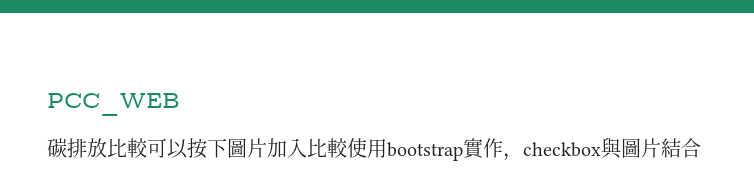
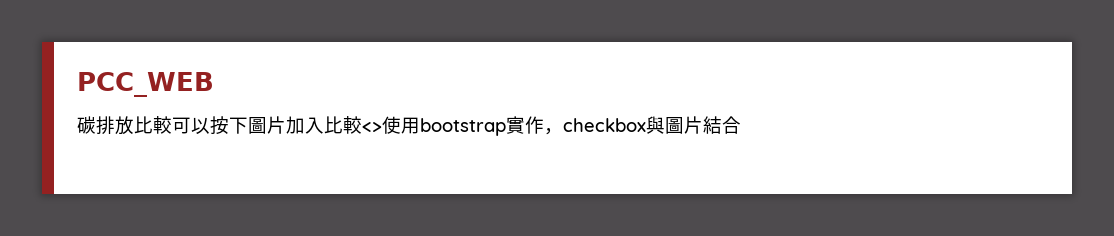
(348, 148) none -> [362,122,382,132] <>

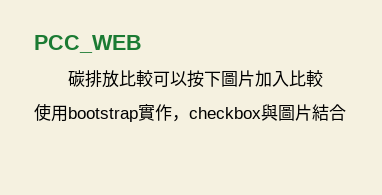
[362,122,382,132] <> -> (324, 78) //

